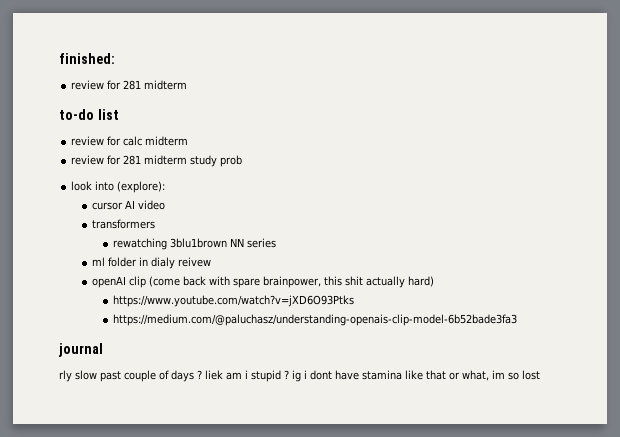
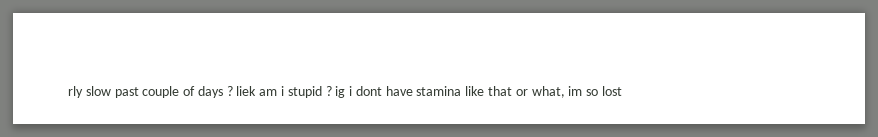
[59,53,115,64] [71,80,188,90] [59,109,119,120] [71,136,189,146] [71,155,243,167] [71,181,166,193] [92,200,166,210] [92,219,156,229] [113,238,277,250] [92,257,212,269] [92,276,435,288] [113,295,355,307] [113,314,518,326] [58,343,103,357] finished: // review for 281 midterm // to-do list // review for calc midterm // review for 281 midterm study prob // look into (explore): // cursor AI video // transformers // rewatching 3blu1brown NN series // ml folder in dialy reivew // openAI clip (come back with spare brainpower, this shit actually hard) // https://www.youtube.com/watch?v=jXD6O93Ptks // https://medium.com/@paluchasz/understanding-openais-clip-model-6b52bade3fa3 // journal // -> (68, 92) none

